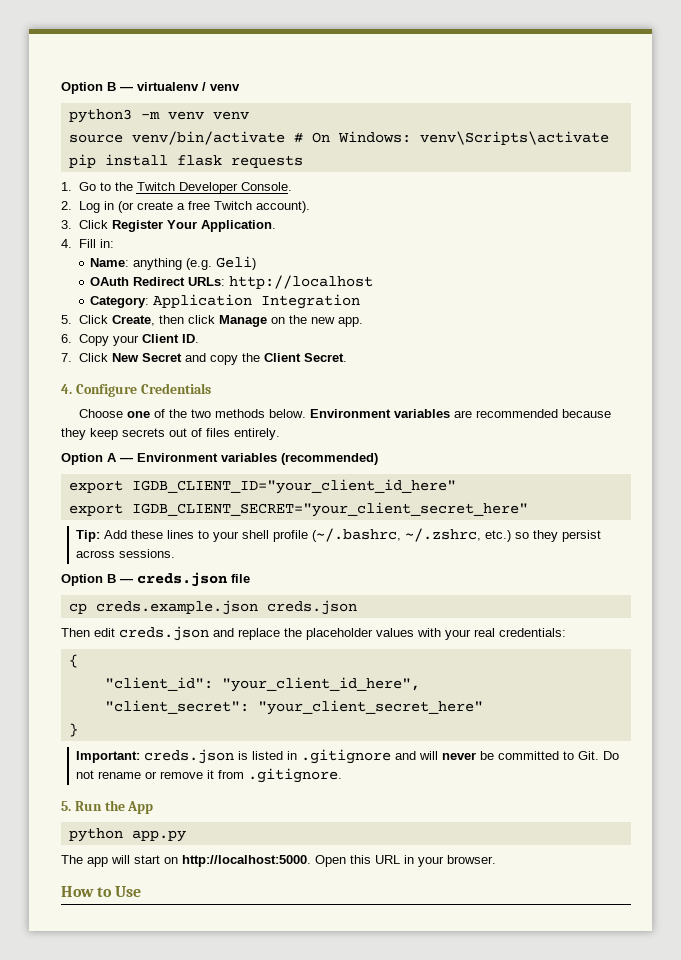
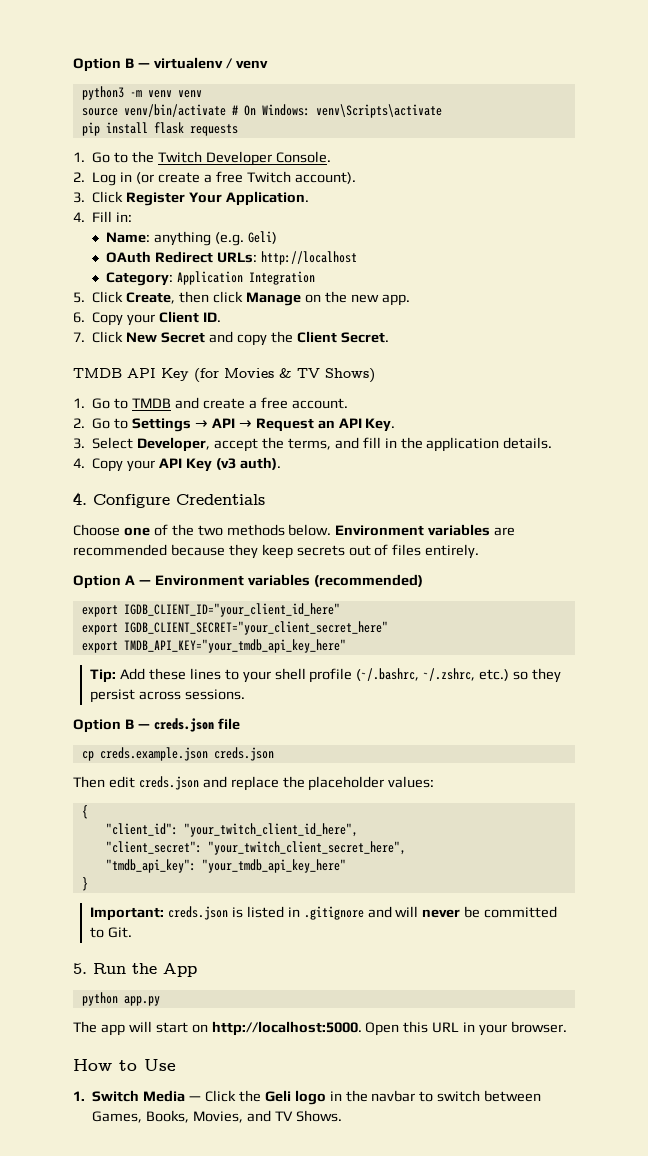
(347, 357) none -> [73,368,375,383] [73,397,348,409] [73,418,396,432] [73,437,553,452] [73,457,281,472] // TMDB API Key (for Movies & TV Shows) // 1. Go to TMDB and create a free account. // 2. Go to Settings → API → Request an API Key. // 3. Select Developer, accept the terms, and fill in the application details. // 4. Copy your API Key (v3 auth).
(528, 509) none -> [81,639,346,653] // export TMDB_API_KEY="your_tmdb_api_key_here"
[376,628,566,640] values with your real credentials: -> [388,776,435,788] values:
[221,677,420,692] "your_client_id_here", -> [183,823,358,837] "your_twitch_client_id_here",
[257,700,483,715] "your_client_secret_here" -> [207,841,406,855] [105,859,346,873] "your_twitch_client_secret_here", // "tmdb_api_key": "your_tmdb_api_key_here"
[602,751,619,760] [75,768,342,783] Do not rename or remove it from .gitignore. -> (132, 932) none
(142, 891) none -> [73,1090,542,1105] [92,1110,342,1123] // 1. Switch Media — Click the Geli logo in the navbar to switch between Games, Books, Movies, and TV Shows.

